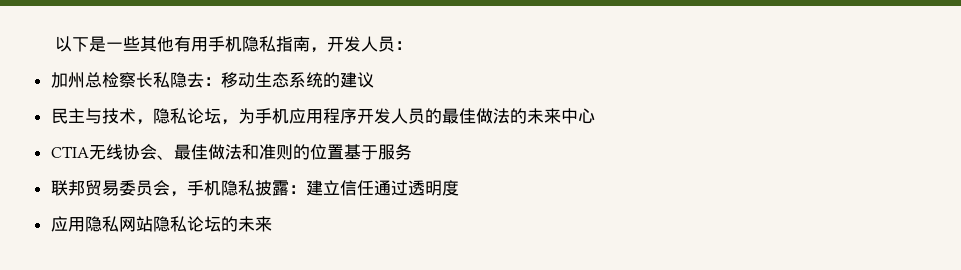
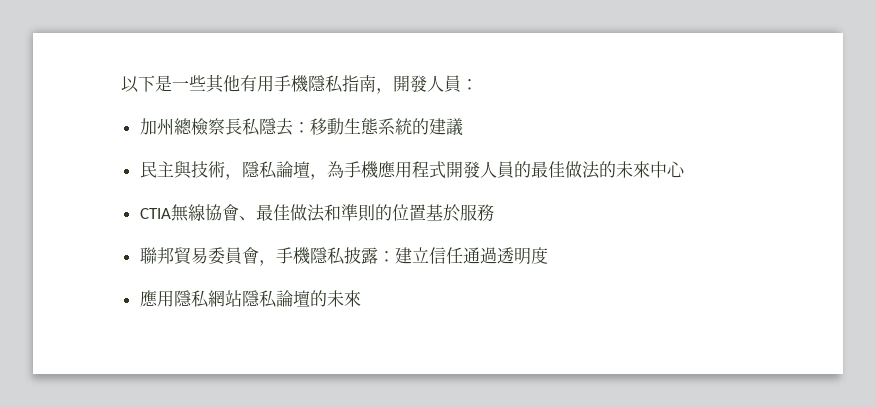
[225,36,260,52] 机隐 -> [291,75,326,92] 機隱
[327,36,396,52] 开发人员 -> [393,75,461,92] 開發人員
[84,72,374,88] [50,108,425,125] 总检察长私隐去：移动生态系统的建议 // 民主与技术，隐私论坛，为手机应用程序开发人员 -> [173,118,463,136] [139,161,514,180] 總檢察長私隱去：移動生態系統的建議 // 民主與技術，隱私論壇，為手機應用程式開發人員
[543,108,561,124] 来 -> [632,161,650,178] 來
[88,144,157,160] 无线协会 -> [170,204,239,222] 無線協會
[258,144,293,160] 准则 -> [340,204,375,222] 準則
[360,144,412,160] [50,180,238,197] 于服务 // 联邦贸易委员会，手机隐 -> [442,204,494,222] [139,247,328,266] 於服務 // 聯邦貿易委員會，手機隱
[390,180,408,196] 过 -> [479,247,497,264] 過
[50,216,272,232] 应用隐私网站隐私论坛的未来 -> [139,290,361,308] 應用隱私網站隱私論壇的未來

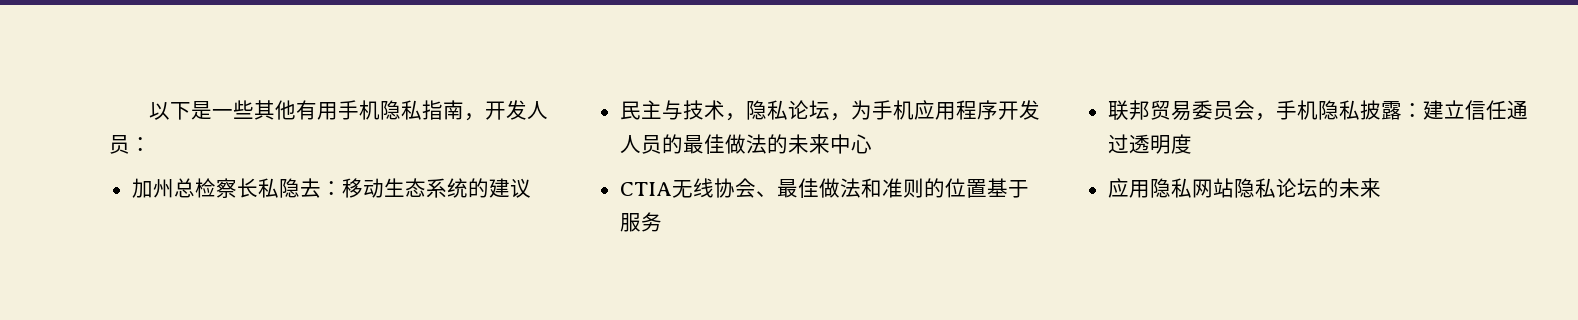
[291,75,326,92] 機隱 -> [358,100,401,120] 机隐
[393,75,461,92] 開發人員 -> [484,100,548,120] [109,135,130,154] 开发人员
[173,118,463,136] [139,161,514,180] 總檢察長私隱去：移動生態系統的建議 // 民主與技術，隱私論壇，為手機應用程式開發人員 -> [173,178,531,199] [619,100,1040,121] [619,135,662,154] 总检察长私隐去：移动生态系统的建议 // 民主与技术，隐私论坛，为手机应用程序开发人员
[632,161,650,178] 來 -> [808,134,830,154] 来
[170,204,239,222] 無線協會 -> [671,178,756,198] 无线协会
[340,204,375,222] 準則 -> [881,178,924,198] 准则
[442,204,494,222] [139,247,328,266] 於服務 // 聯邦貿易委員會，手機隱 -> [1007,180,1029,198] [619,212,662,232] [1107,100,1339,121] 于服务 // 联邦贸易委员会，手机隐
[479,247,497,264] 過 -> [1107,134,1129,154] 过
[139,290,361,308] 應用隱私網站隱私論壇的未來 -> [1107,178,1381,198] 应用隐私网站隐私论坛的未来

